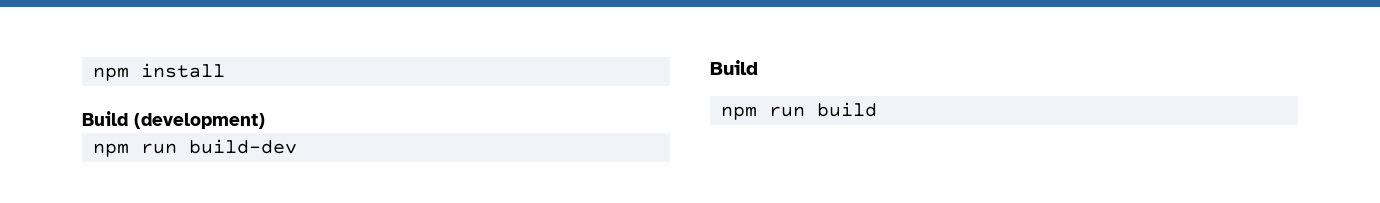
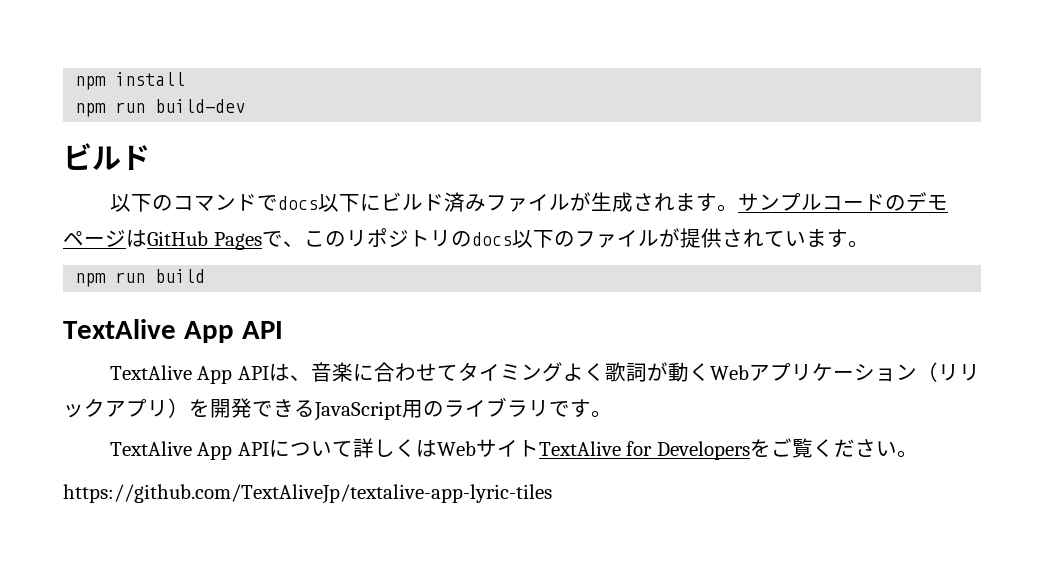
[82,111,265,129] // Build (development) -> (186, 79) none
[710,60,758,75] [720,102,877,120] Build // npm run build -> [63,143,150,170] [109,192,948,212] [63,228,869,250] [75,269,206,287] [63,319,283,343] [109,362,980,384] [63,397,612,421] [109,438,918,460] [63,484,552,504] ビルド // 以下のコマンドでdocs以下にビルド済みファイルが生成されます。サンプルコードのデモページはGitHub Pagesで、このリポジトリのdocs以下のファイルが提供されています。 // npm run build // TextAlive App API // TextAlive App APIは、音楽に合わせてタイミングよく歌詞が動くWebアプリケーション（リリックアプリ）を開発できるJavaScript用のライブラリです。 // TextAlive App APIについて詳しくはWebサイトTextAlive for Developersをご覧ください。 // https://github.com/TextAliveJp/textalive-app-lyric-tiles

